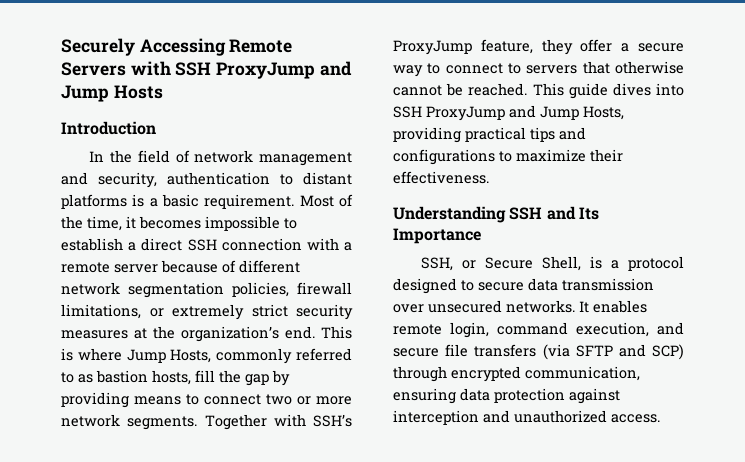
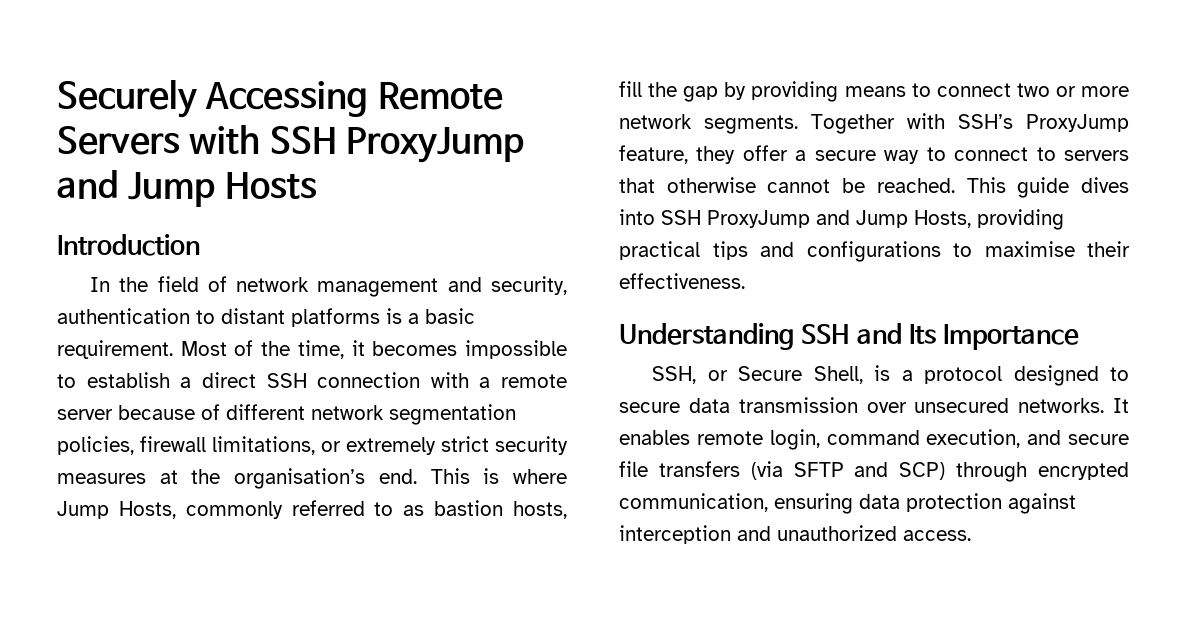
[181,326,279,342] organization’s -> [234,468,366,489] organisation’s
[516,149,586,162] maximize -> [984,241,1075,257] maximise

